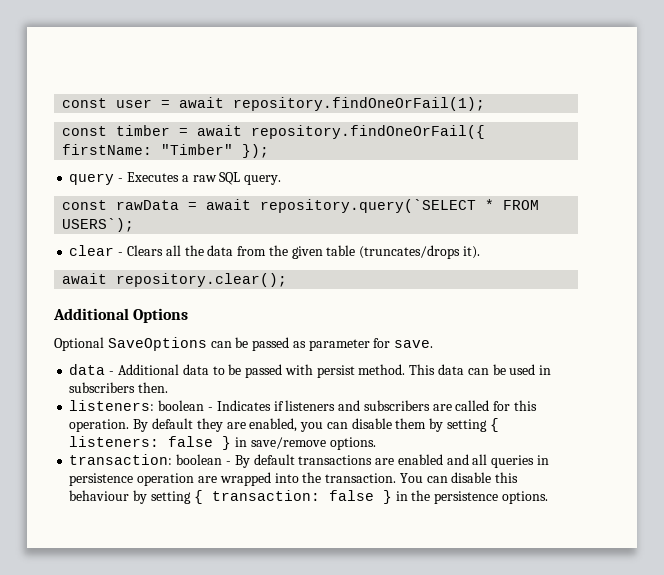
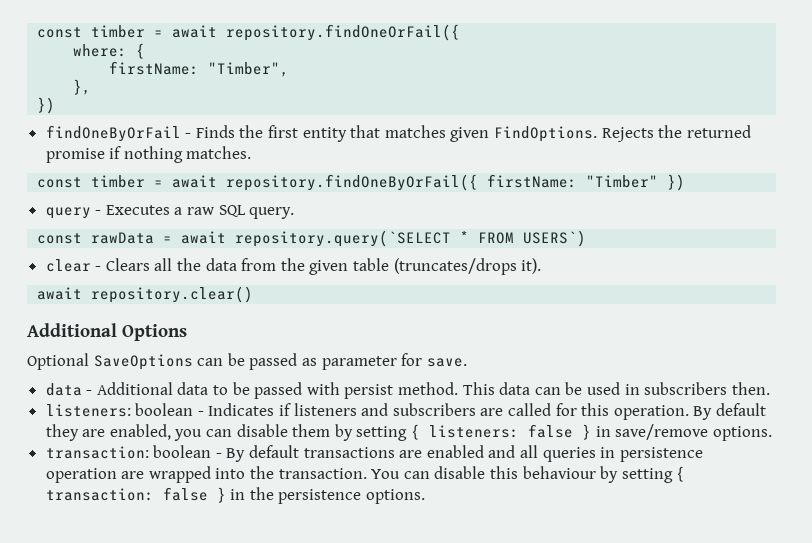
[62,97,486,111] [62,125,486,139] const user = await repository.findOneOrFail(1); // const timber = await repository.findOneOrFail({ -> [37,24,461,41] [73,43,146,59] [109,61,290,77] [73,79,92,95] [37,97,56,114] [45,125,751,142] [45,146,252,163] [37,174,479,191] const timber = await repository.findOneOrFail({ // where: { // firstName: "Timber", // }, // }) // findOneByOrFail - Finds the first entity that matches given FindOptions. Rejects the returned promise if nothing matches. // const timber = await repository.findOneByOrFail({
[242,144,270,158] }); -> [667,174,686,191] })
[62,218,135,232] USERS`); -> [523,230,587,247] USERS`)
[116,273,288,287] repository.clear(); -> [91,286,254,303] repository.clear()

